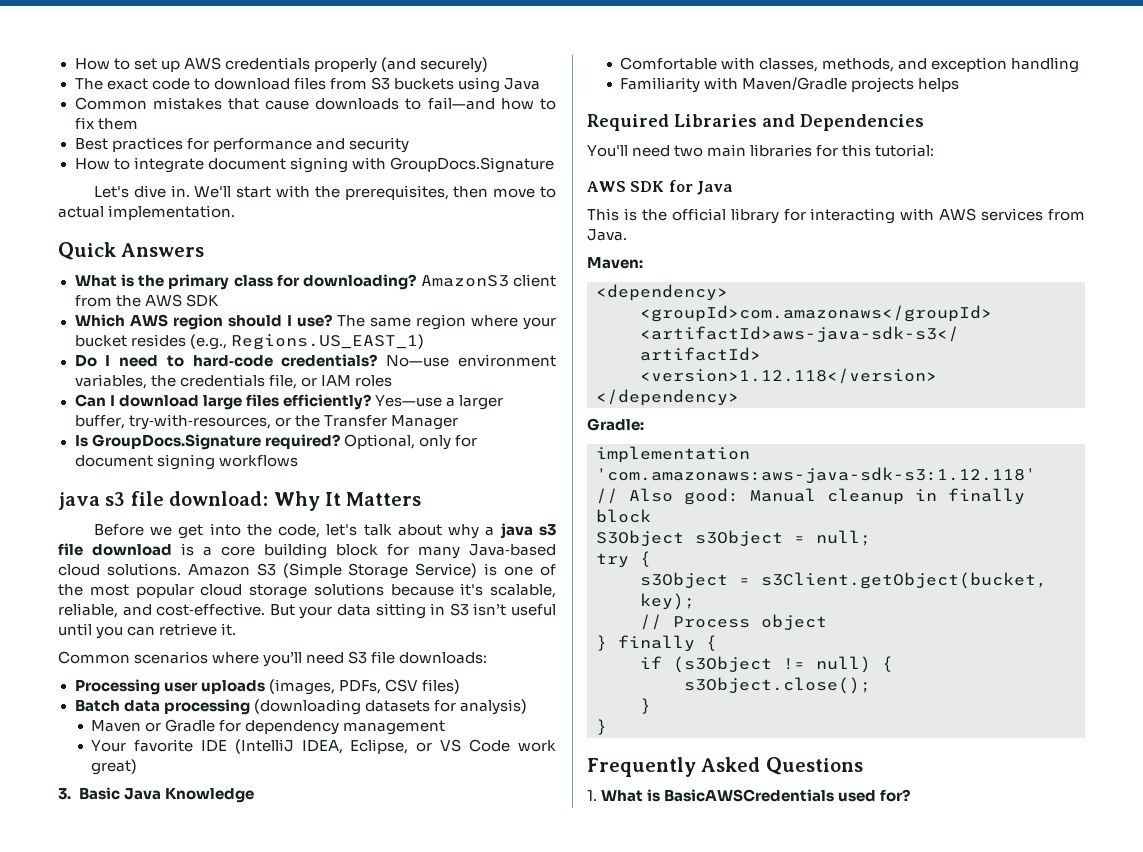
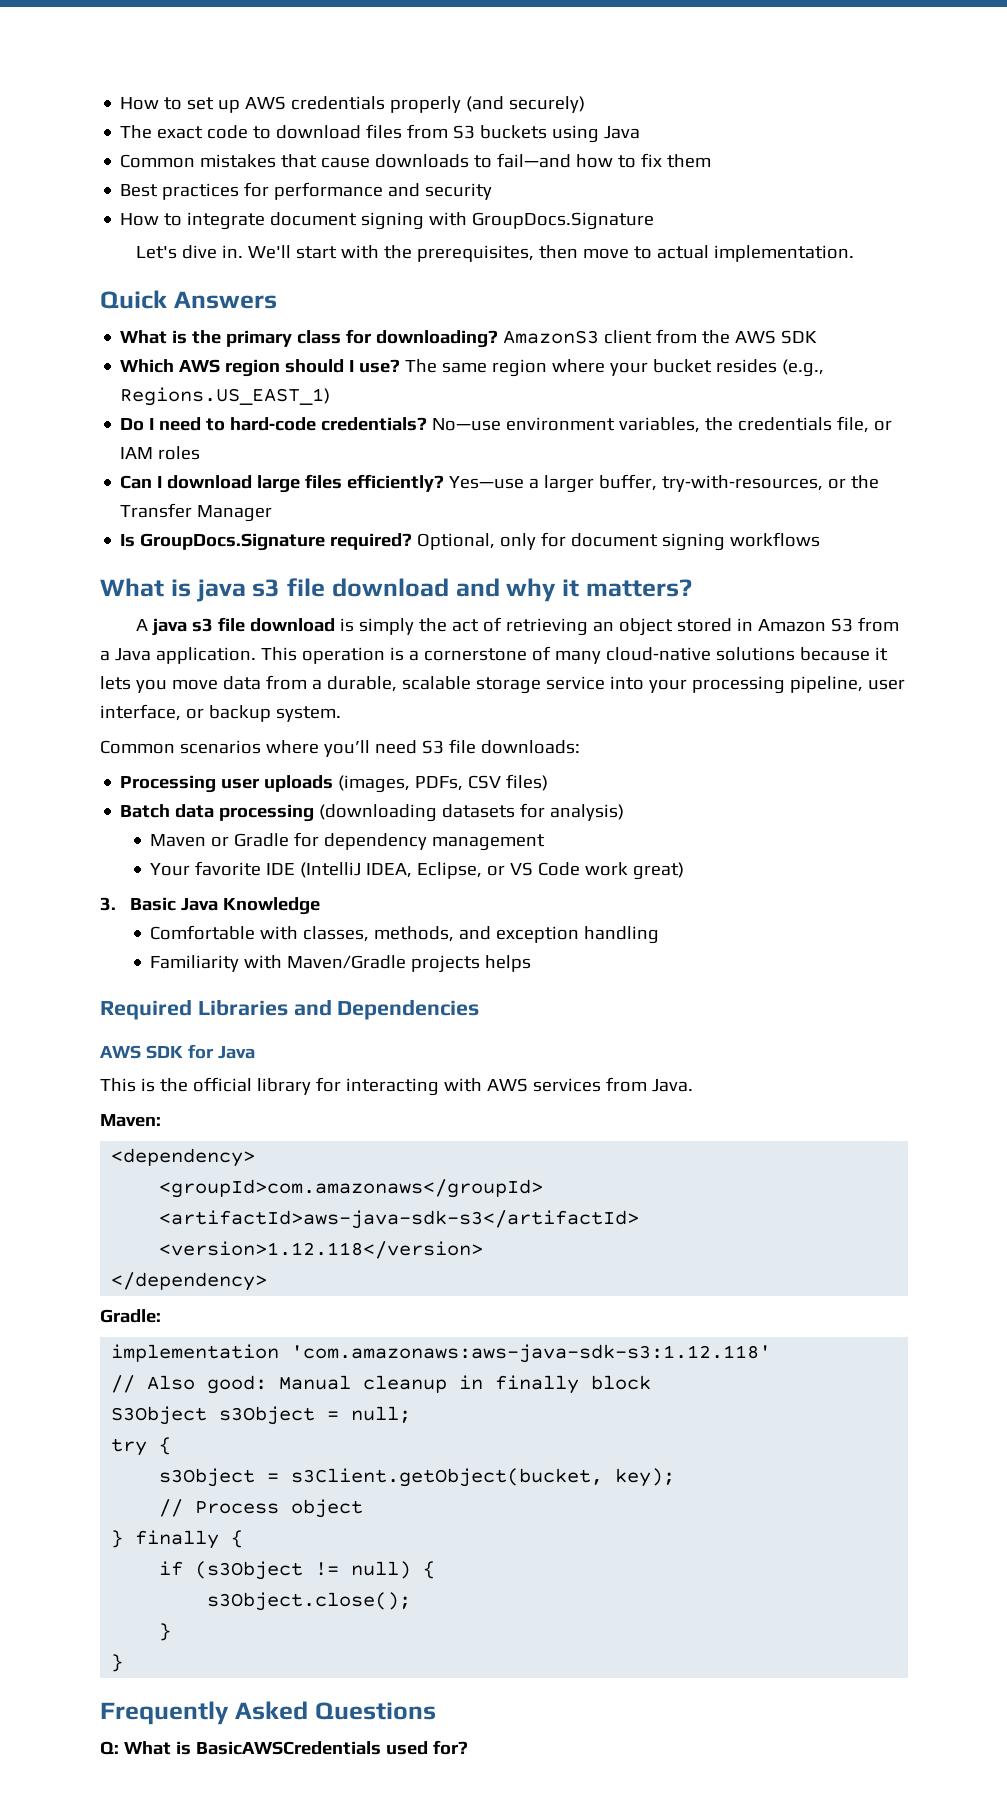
[58,491,422,511] [93,523,495,539] java s3 file download: Why It Matters // Before we get into the code, let's talk about why a -> [100,578,692,602] [136,619,149,631] What is java s3 file download and why it matters? // A
[203,543,556,559] [58,563,557,579] [58,583,556,599] [58,603,557,619] [58,623,237,639] a core building block for many Java‑based cloud solutions. Amazon S3 (Simple Storage Service) is one of the most popular cloud storage solutions because it's scalable, reliable, and cost‑effective. But your data sitting in S3 isn’t useful until you can retrieve it. -> [359,617,900,636] [100,646,888,664] [100,675,905,694] [100,704,341,722] simply the act of retrieving an object stored in Amazon S3 from a Java application. This operation is a cornerstone of many cloud‑native solutions because it lets you move data from a durable, scalable storage service into your processing pipeline, user interface, or backup system.
[587,144,935,157] // You'll need two main libraries for this tutorial: -> (480, 1009) none
[587,790,597,801] 1. -> [100,1741,119,1755] Q:

